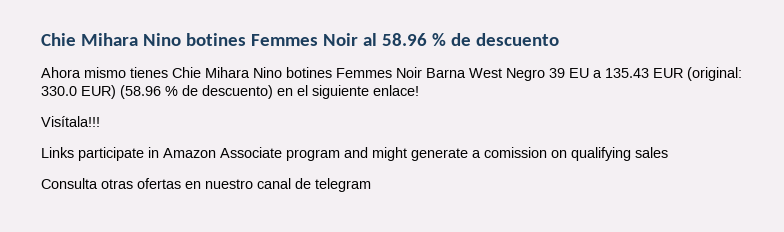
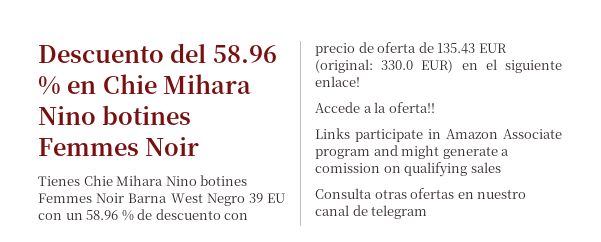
[41,33,559,46] [41,67,168,78] Chie Mihara Nino botines Femmes Noir al 58.96 % de descuento // Ahora mismo tienes -> [38,43,277,63] [38,74,252,95] [38,105,192,125] [38,137,200,156] [38,176,80,186] Descuento del 58.96 % en Chie Mihara Nino botines Femmes Noir // Tienes
[593,70,602,78] a -> [38,209,249,221] [315,42,434,56] con un 58.96 % de descuento con precio de oferta de
[120,85,273,99] (58.96 % de descuento) -> (454, 66) none
[41,116,100,127] Visítala!!! -> [315,102,435,113] Accede a la oferta!!

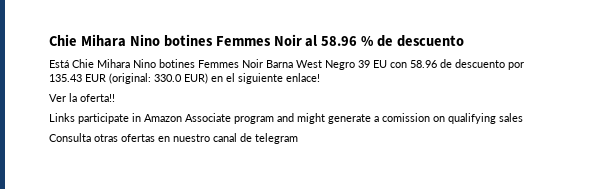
[38,43,277,63] [38,74,252,95] [38,105,192,125] [38,137,200,156] [38,176,80,186] Descuento del 58.96 % en Chie Mihara Nino botines Femmes Noir // Tienes -> [49,34,465,47] [49,60,69,68] Chie Mihara Nino botines Femmes Noir al 58.96 % de descuento // Está
[65,209,249,221] [315,42,434,56] un 58.96 % de descuento con precio de oferta de -> [410,59,524,70] 58.96 de descuento por
[315,102,372,113] Accede a -> [49,94,66,102] Ver

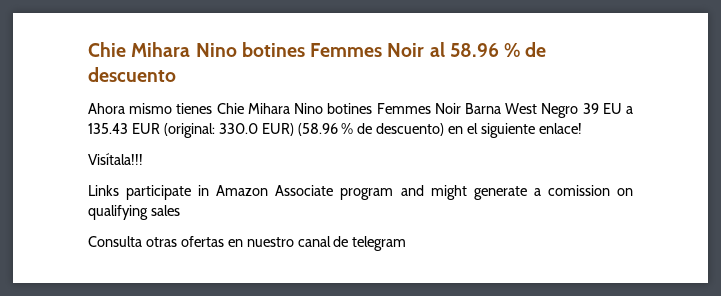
[49,60,69,68] Está -> [88,103,213,114] Ahora mismo tienes
[390,59,524,70] con 58.96 de descuento por -> [626,106,633,114] a
(208, 78) none -> [297,123,445,136] (58.96 % de descuento)
[49,93,115,102] Ver la oferta!! -> [88,153,143,165] Visítala!!!

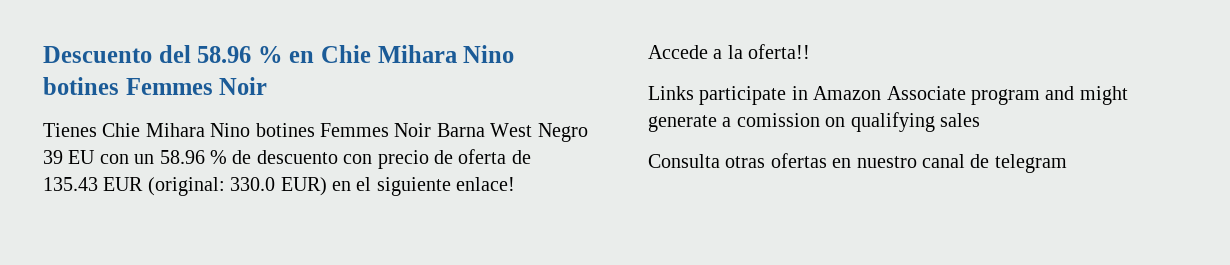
[88,42,547,57] [88,67,176,82] [88,103,213,114] Chie Mihara Nino botines Femmes Noir al 58.96 % de descuento // Ahora mismo tienes -> [43,45,515,63] [43,77,268,95] [43,123,97,137] Descuento del 58.96 % en Chie Mihara Nino botines Femmes Noir // Tienes
[626,106,633,114] a -> [99,149,531,169] con un 58.96 % de descuento con precio de oferta de
[297,123,445,136] (58.96 % de descuento) -> (327, 186) none
[88,153,143,165] Visítala!!! -> [648,44,811,59] Accede a la oferta!!

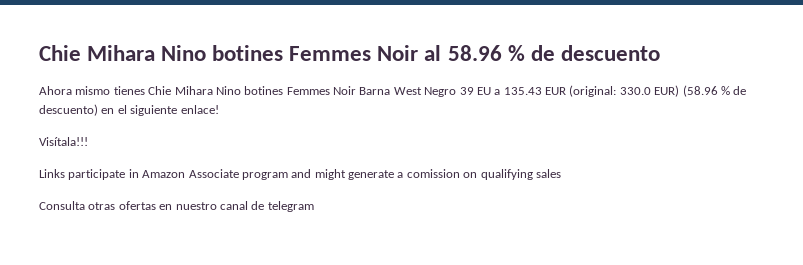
[43,45,515,63] [43,77,268,95] [43,123,97,137] Descuento del 58.96 % en Chie Mihara Nino botines Femmes Noir // Tienes -> [39,45,660,61] [39,86,145,95] Chie Mihara Nino botines Femmes Noir al 58.96 % de descuento // Ahora mismo tienes
[99,149,531,169] con un 58.96 % de descuento con precio de oferta de -> [494,89,501,95] a
(327, 186) none -> [682,85,747,97] [39,104,98,116] (58.96 % de descuento)
[648,44,811,59] Accede a la oferta!! -> [39,137,88,146] Visítala!!!

